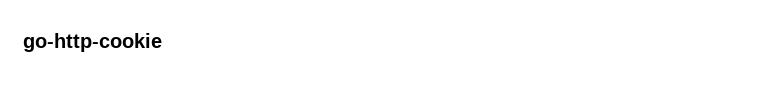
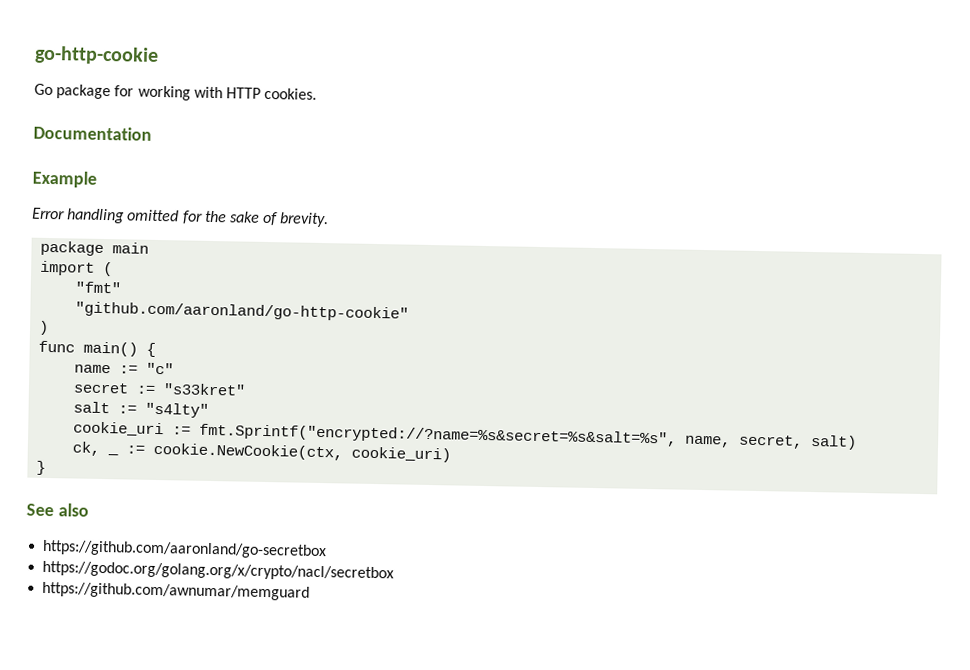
(162, 42) none -> [34,83,318,101] [33,125,152,141] [32,170,97,188] [32,207,330,228] [40,240,150,257] [40,260,114,277] [75,281,122,294] [75,301,410,322] [38,320,50,336] [38,340,157,357] [74,362,175,375] [73,382,247,396] [73,401,210,418] [73,421,858,450] [72,441,452,463] [36,460,47,475] [26,503,89,517] [42,539,328,560] [42,560,395,582] [42,581,311,601] // Go package for working with HTTP cookies. // Documentation // Example // Error handling omitted for the sake of brevity. // package main // import ( // "fmt" // "github.com/aaronland/go-http-cookie" // ) // func main() { // name := "c" // secret := "s33kret" // salt := "s4lty" // cookie_uri := fmt.Sprintf("encrypted://?name=%s&secret=%s&salt=%s", name, secret, salt) // ck, _ := cookie.NewCookie(ctx, cookie_uri) // } // See also // https://github.com/aaronland/go-secretbox // https://godoc.org/golang.org/x/crypto/nacl/secretbox // https://github.com/awnumar/memguard

